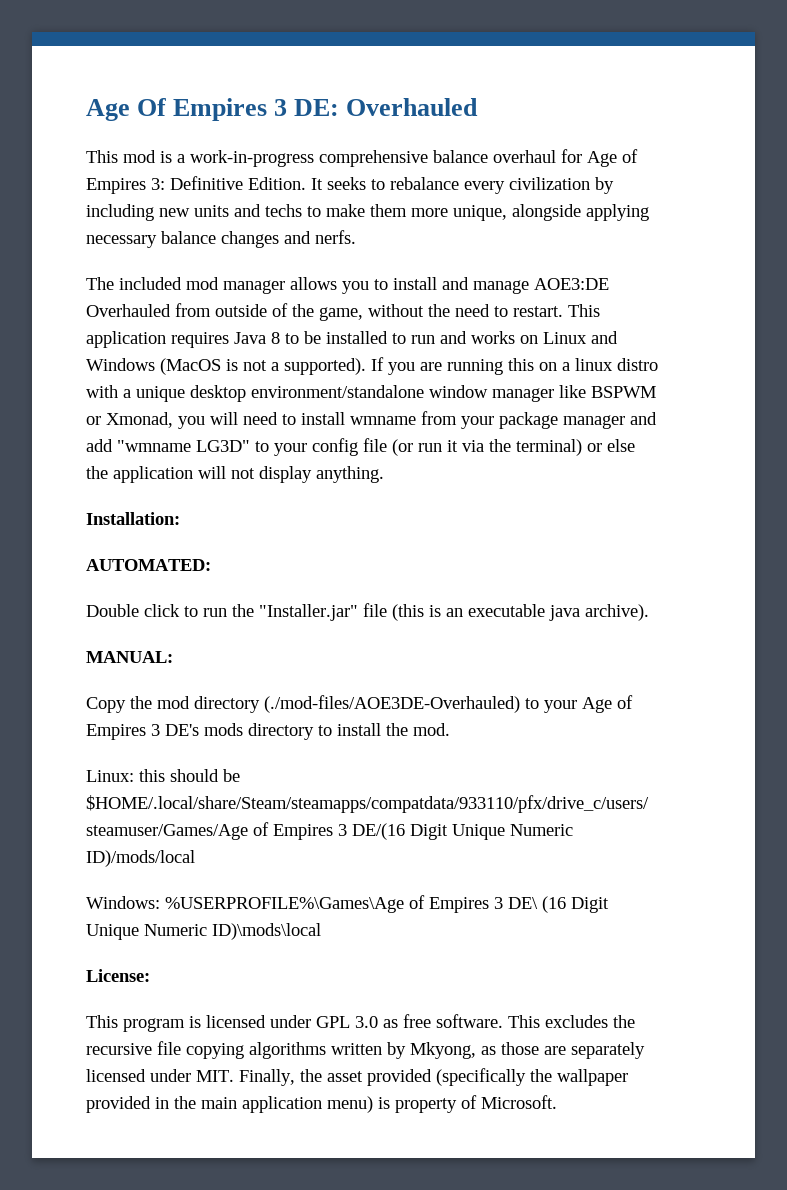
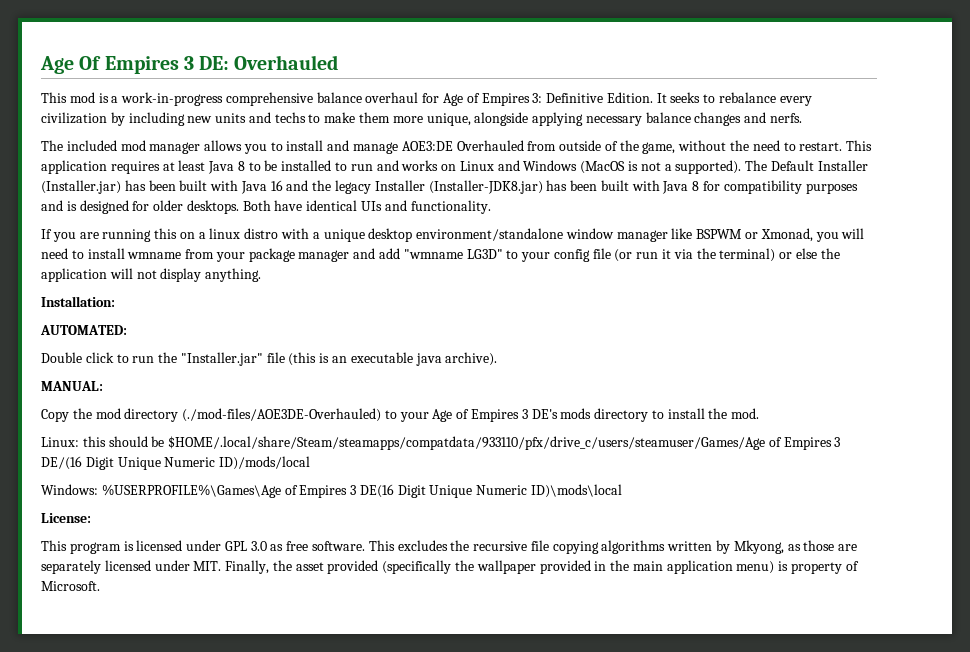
(229, 340) none -> [162,160,206,171] at least
(366, 366) none -> [745,160,868,171] [41,180,858,194] [41,200,491,214] The Default Installer (Installer.jar) has been built with Java 16 and the legacy Installer (Installer-JDK8.jar) has been built with Java 8 for compatibility purposes and is designed for older desktops. Both have identical UIs and functionality. //
[508,896,566,913] DE\ (16 -> [359,484,394,498] DE(16

